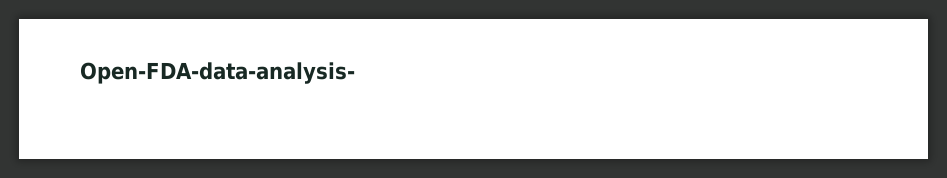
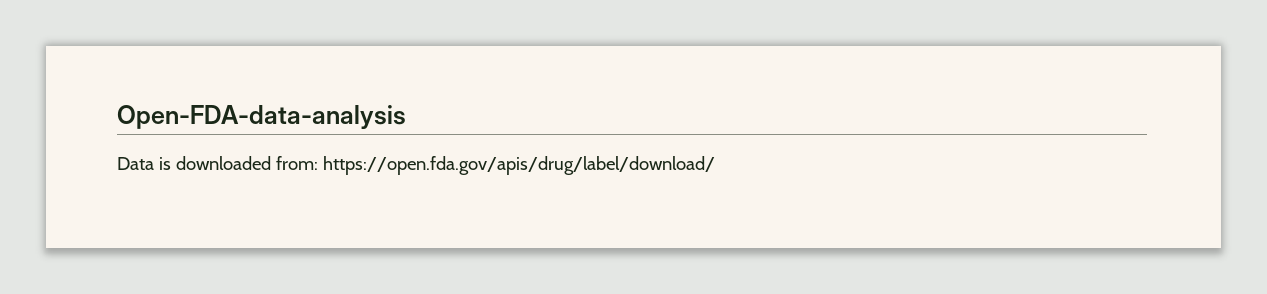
[80,62,355,84] Open-FDA-data-analysis- -> [117,105,406,129] [117,156,715,175] Open-FDA-data-analysis // Data is downloaded from: https://open.fda.gov/apis/drug/label/download/

